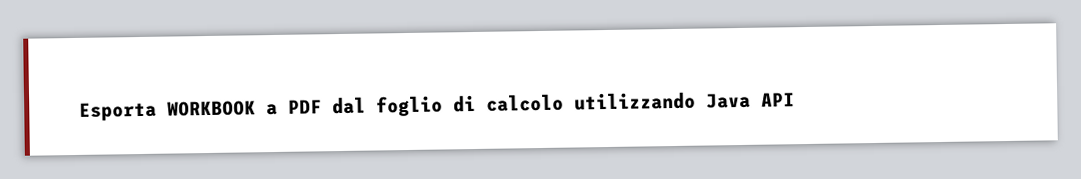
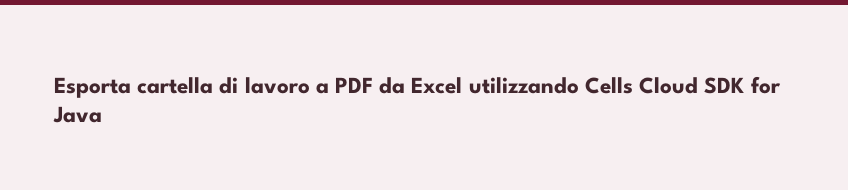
[167,91,795,117] WORKBOOK a PDF dal foglio di calcolo utilizzando Java API -> [137,76,781,94] [53,106,102,123] cartella di lavoro a PDF da Excel utilizzando Cells Cloud SDK for Java

